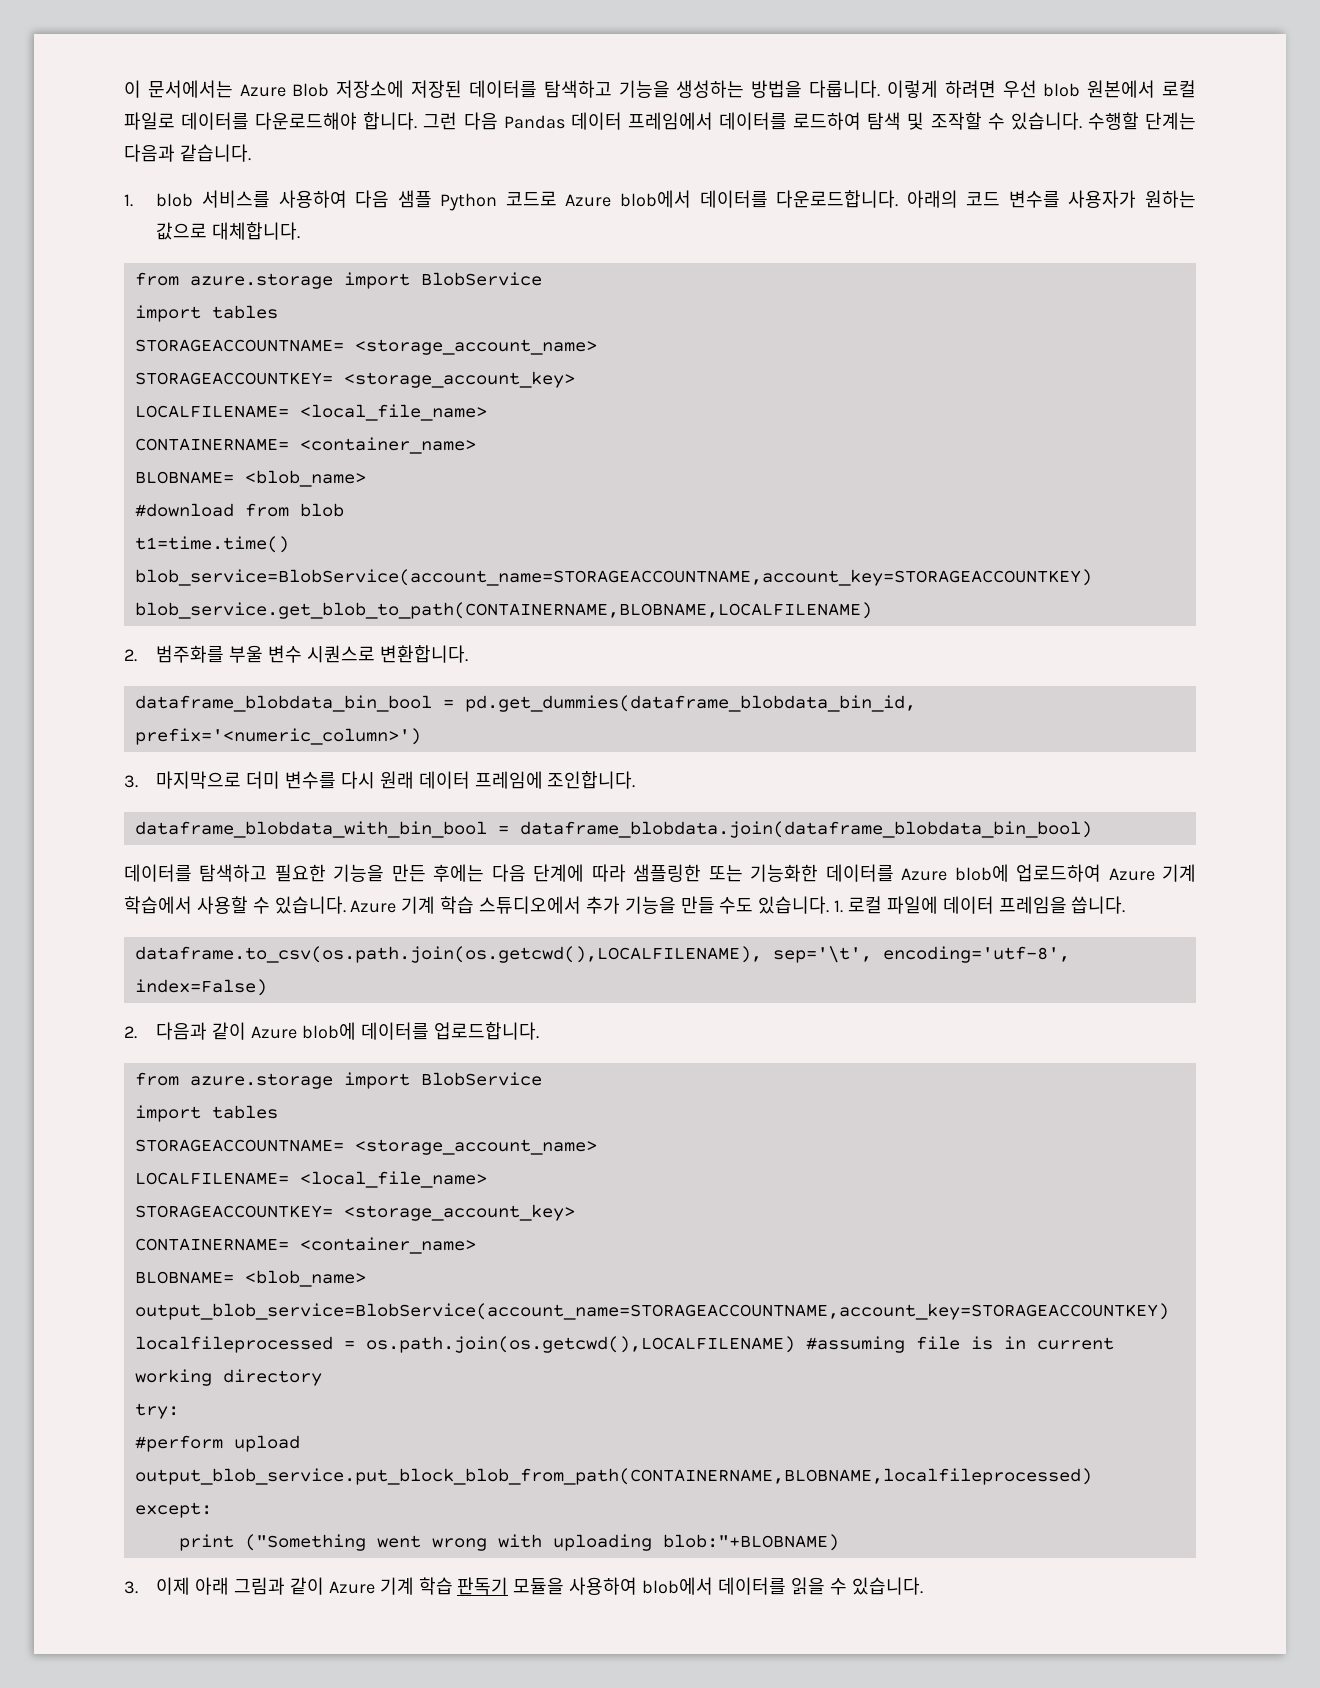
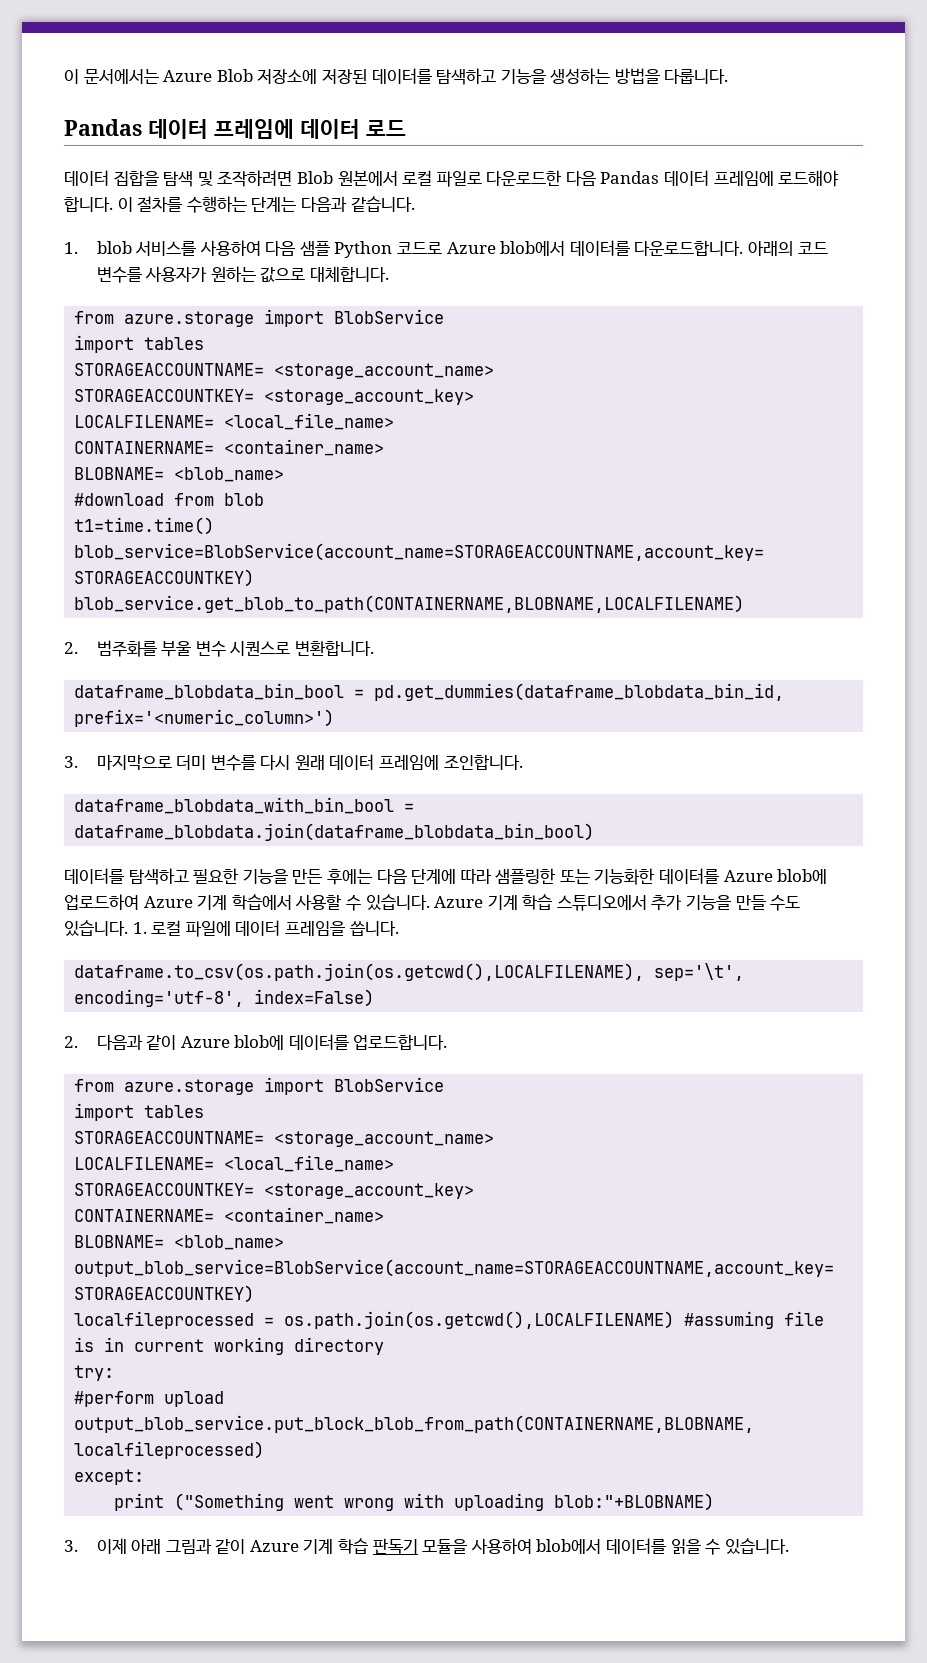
[886,80,1197,98] [124,112,1139,130] 이렇게 하려면 우선 blob 원본에서 로컬 파일로 데이터를 다운로드해야 합니다. 그런 다음 Pandas 데이터 프레임에서 데이터를 로드하여 탐색 및 조작할 수 있습니다. 수행할 -> [64,119,406,139] [64,170,839,187] [64,196,247,213] // Pandas 데이터 프레임에 데이터 로드 // 데이터 집합을 탐색 및 조작하려면 Blob 원본에서 로컬 파일로 다운로드한 다음 Pandas 데이터 프레임에 로드해야 합니다. 이 절차를 수행하는

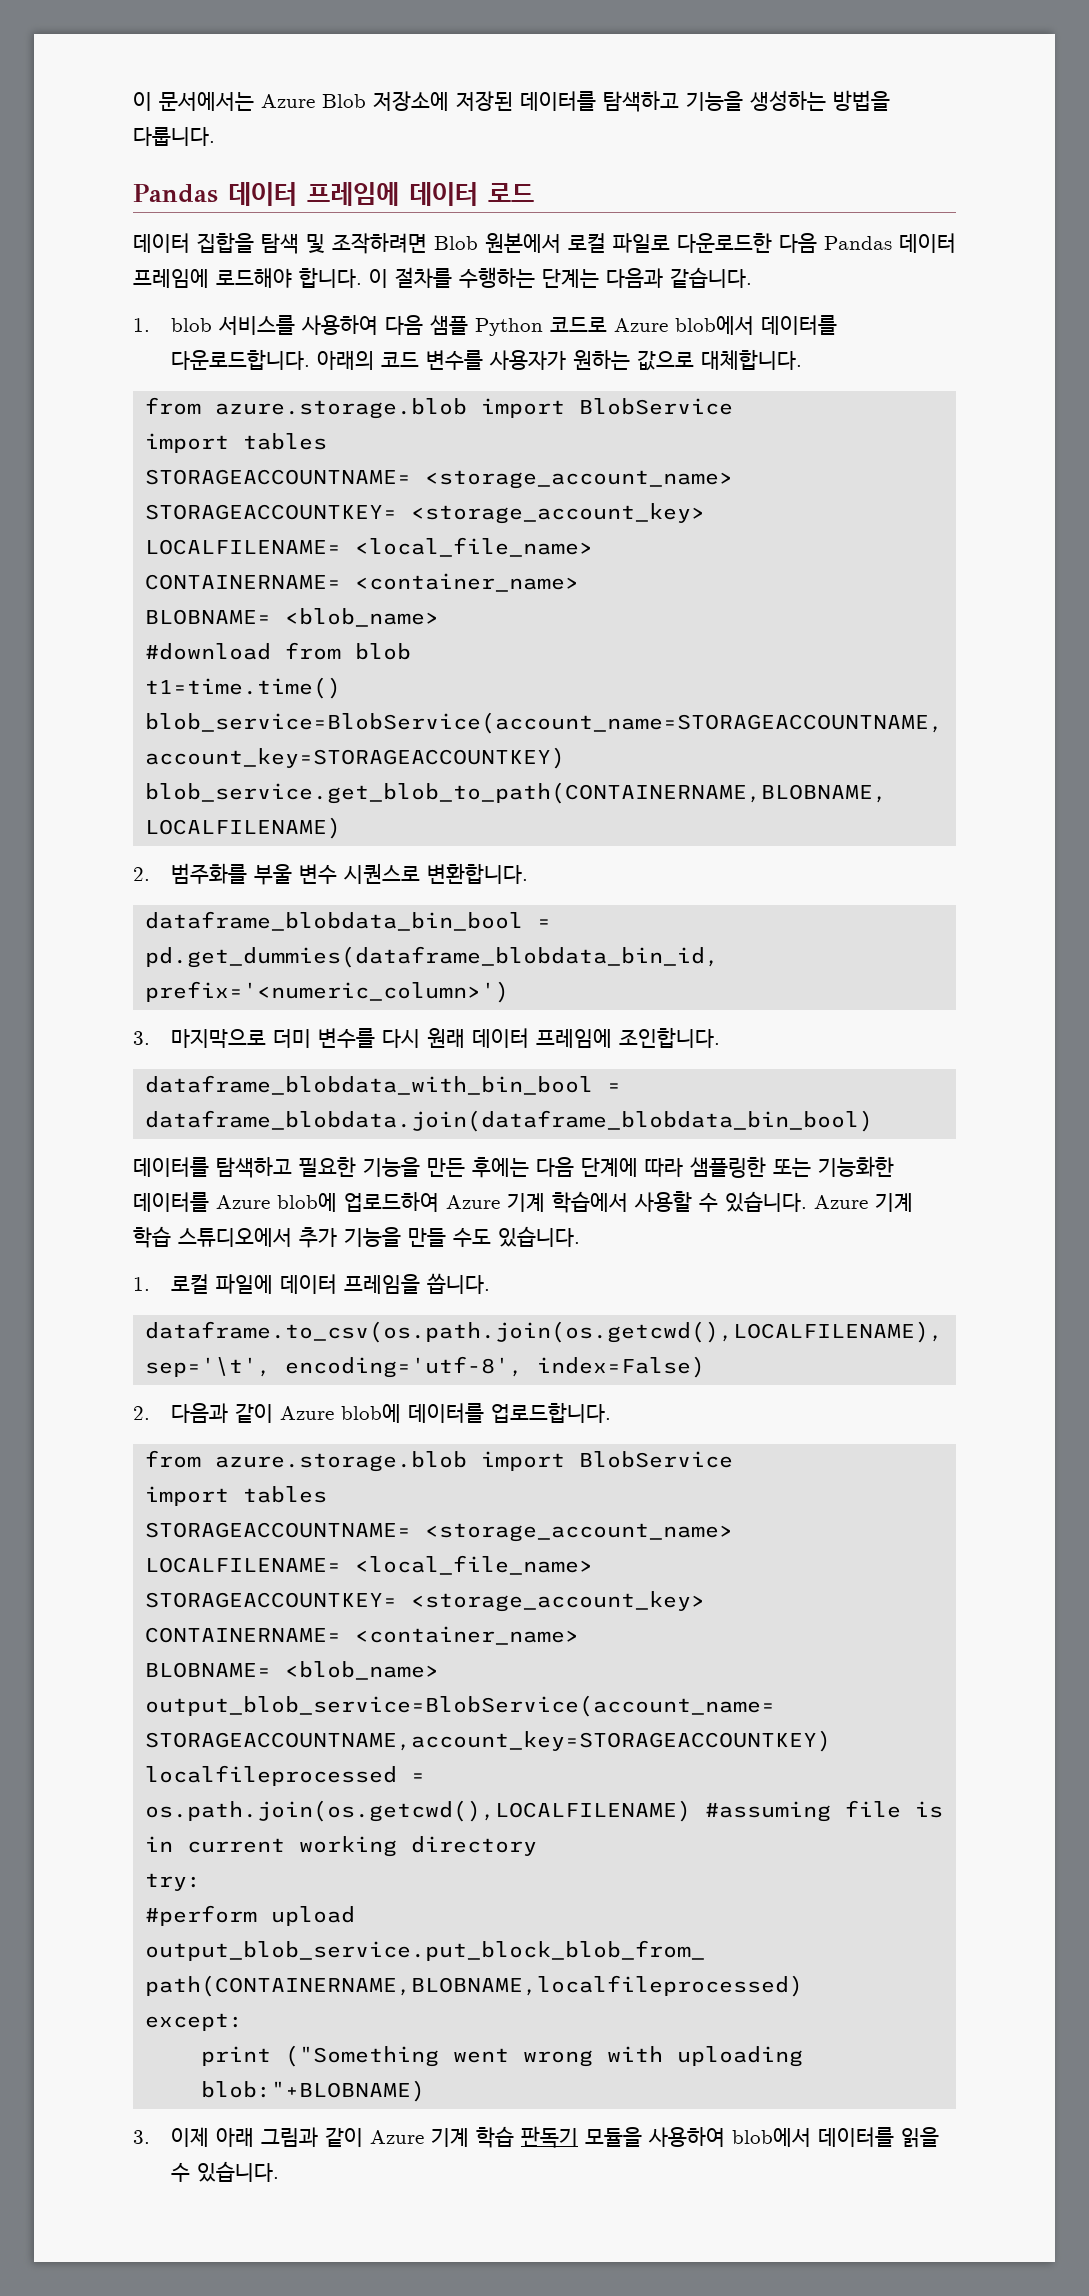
[124,311,255,327] azure.storage -> [215,398,468,419] azure.storage.blob
(128, 928) none -> (580, 1236) //
[124,1079,255,1095] azure.storage -> [215,1451,468,1472] azure.storage.blob

